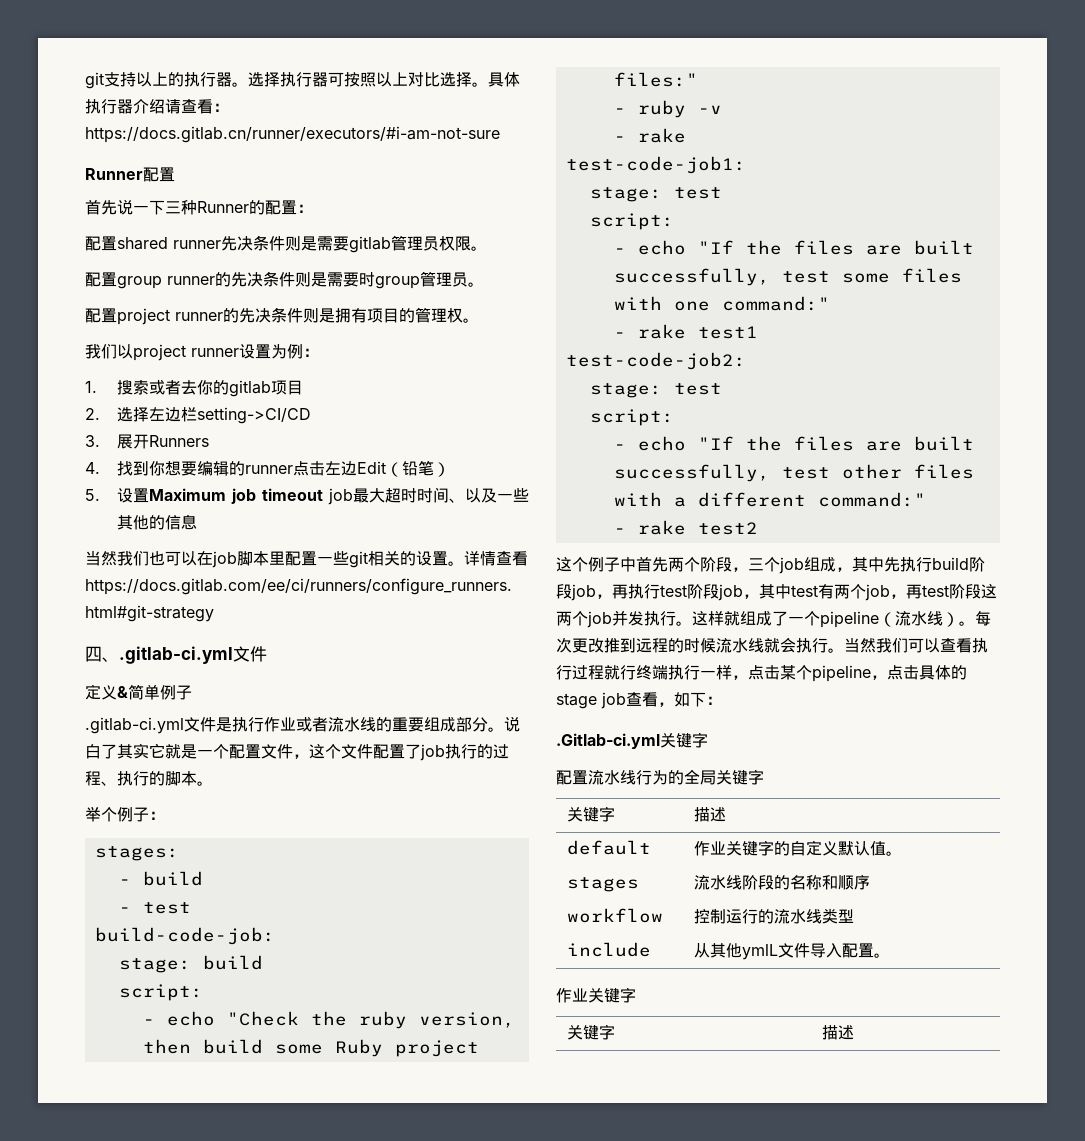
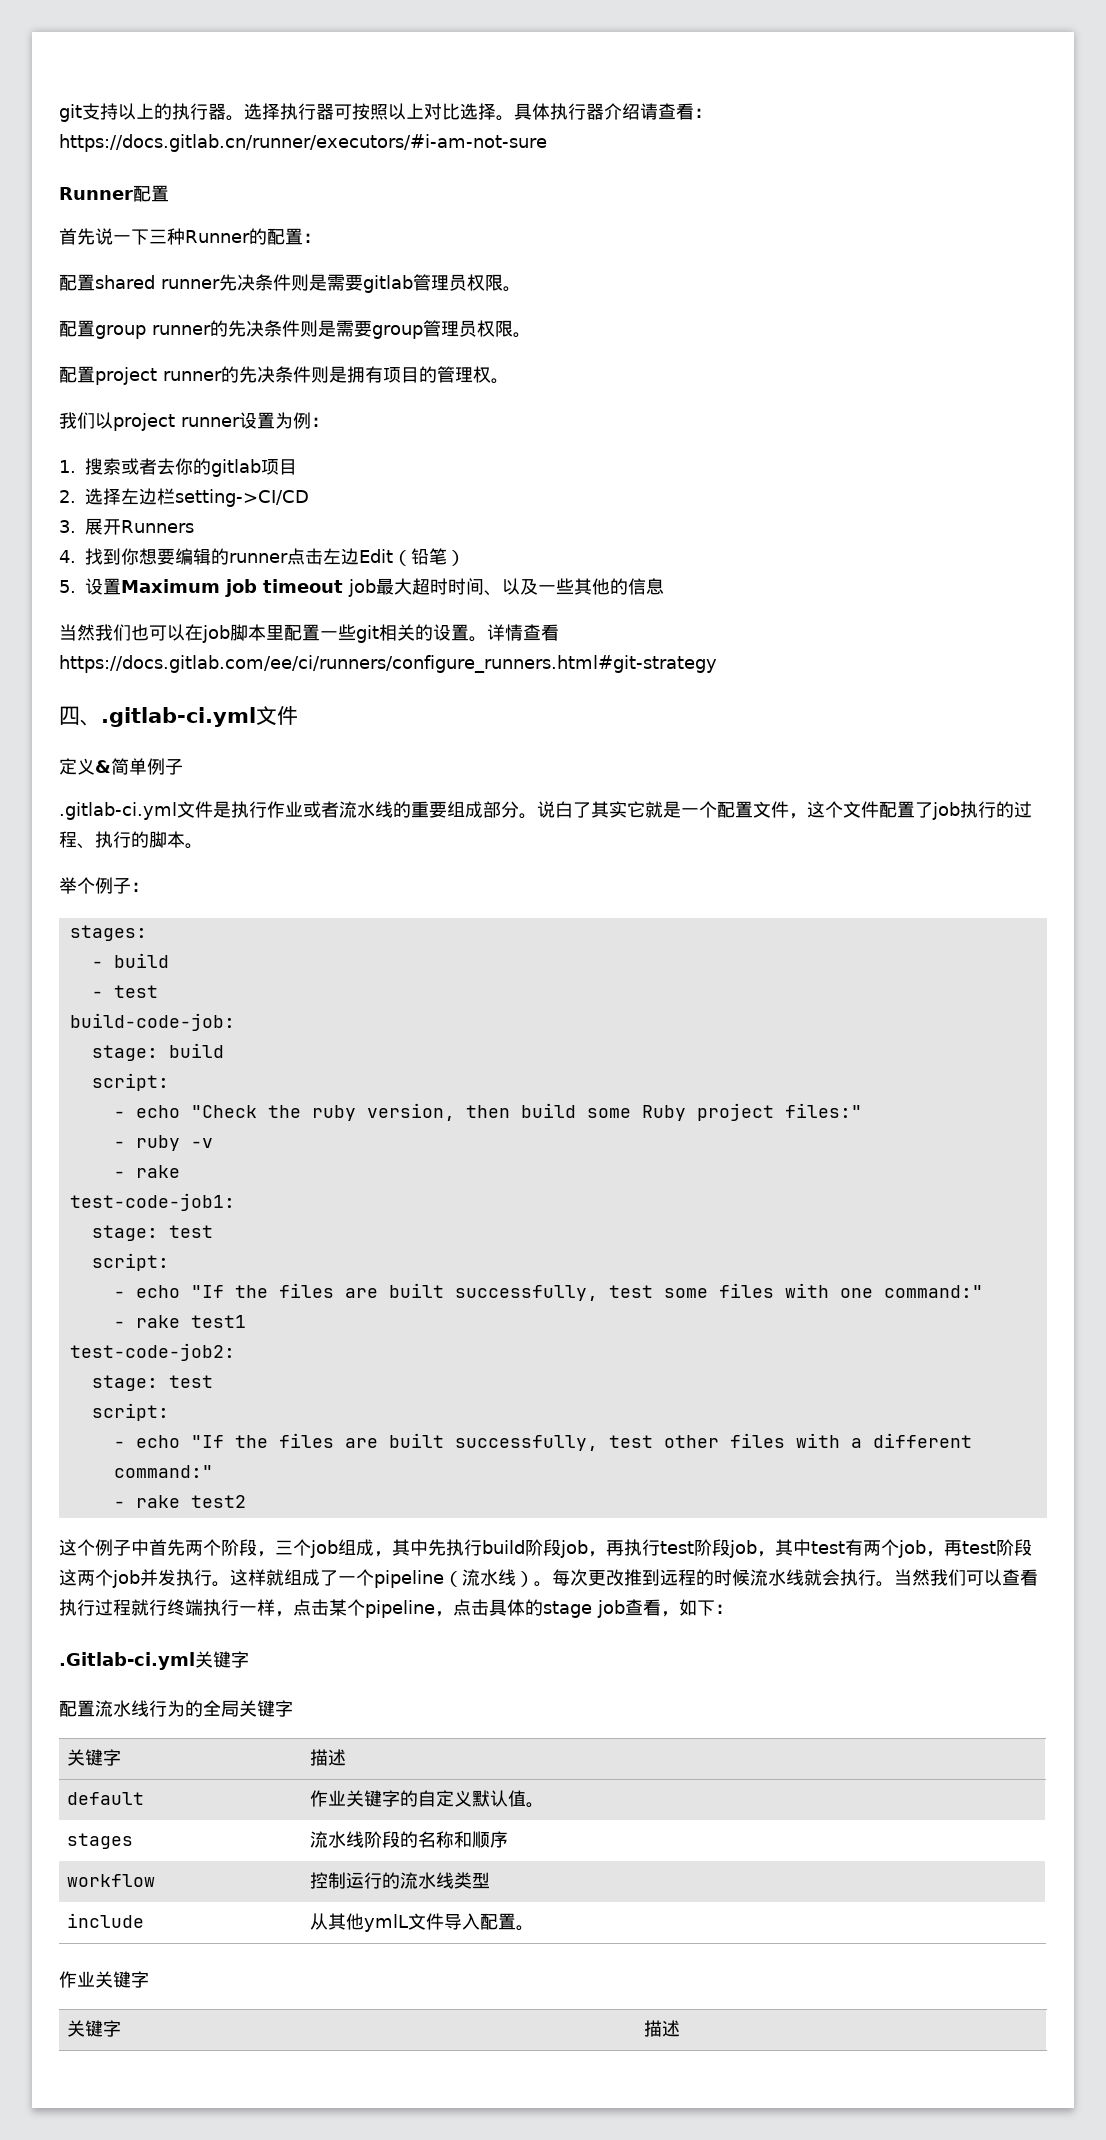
[359,272,375,287] 时 -> (372, 328) none
(468, 279) none -> [477,320,513,337] 权限

